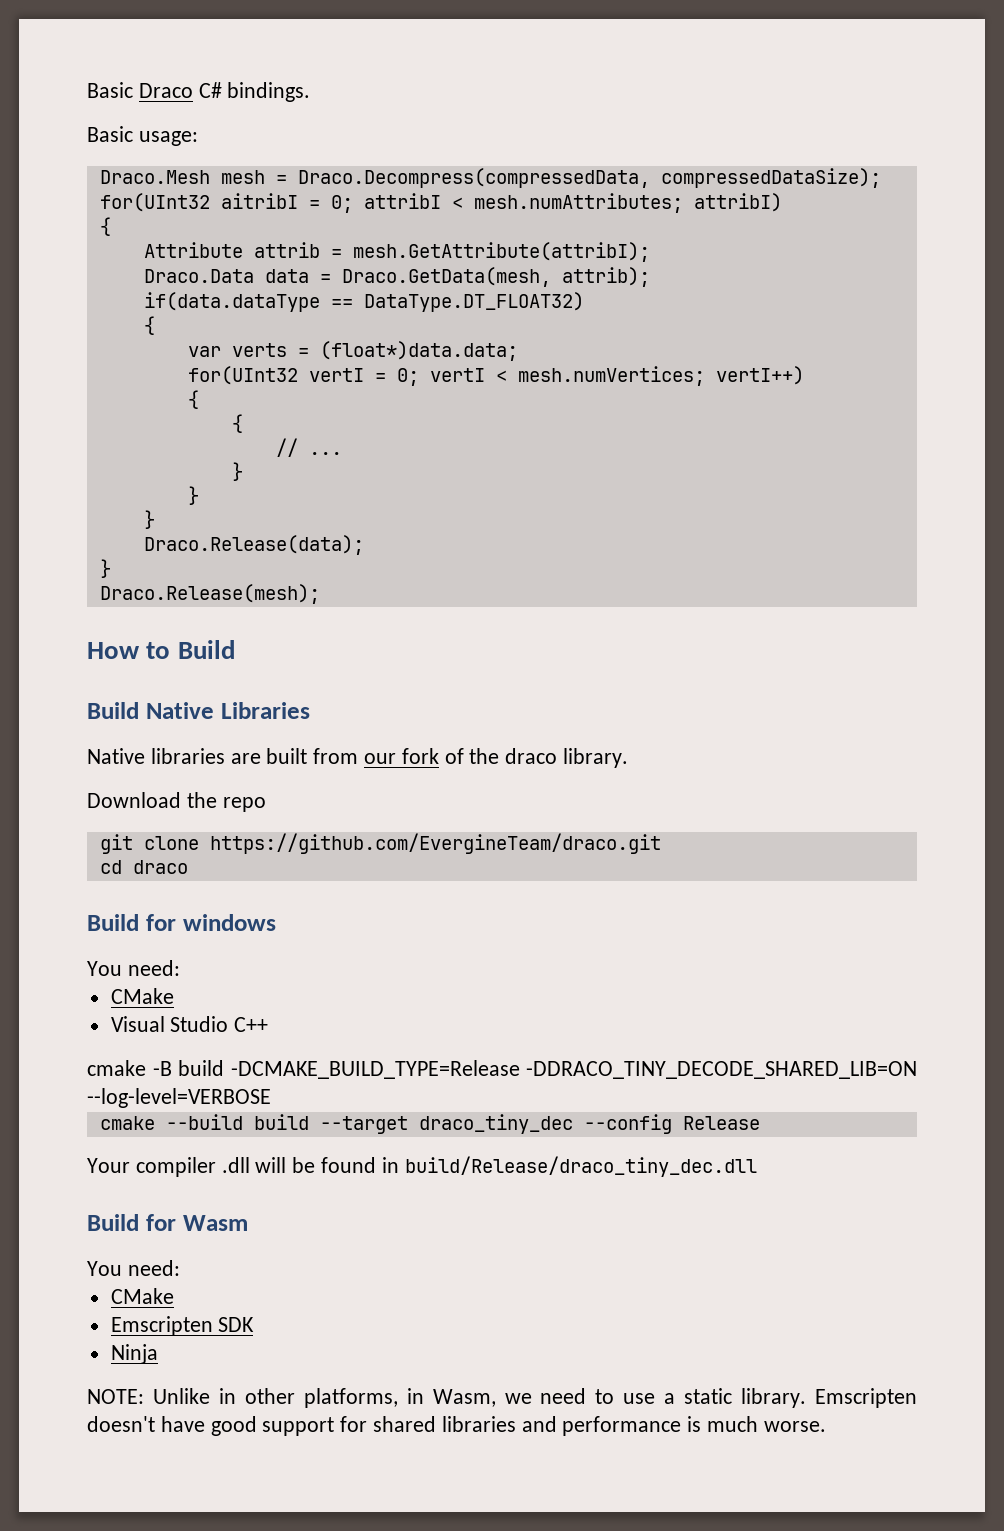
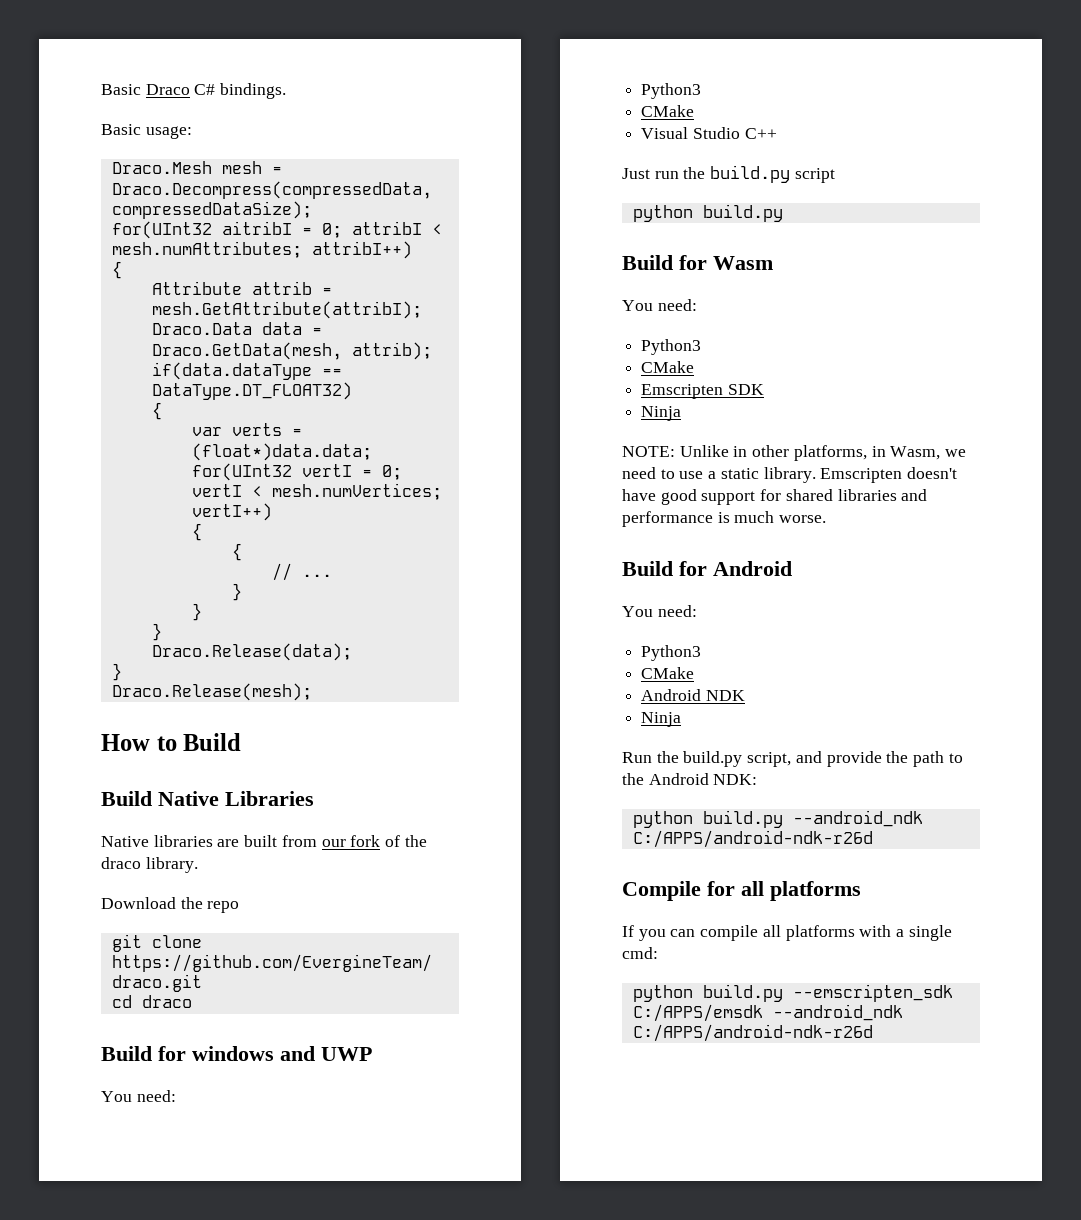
[693,193,782,212] attribI) -> [311,241,412,259] attribI++)
[87,960,180,976] // You need: -> [280,1046,372,1061] [101,1090,176,1102] [641,83,702,99] and UWP // You need: // Python3
[87,1060,917,1079] [87,1088,271,1108] [99,1114,760,1134] [87,1156,757,1177] cmake -B build -DCMAKE_BUILD_TYPE=Release -DDRACO_TINY_DECODE_SHARED_LIB=ON --log-level=VERBOSE // cmake --build build --target draco_tiny_dec --config Release // Your compiler .dll will be found in build/Release/draco_tiny_dec.dll -> [622,165,835,183] [632,204,783,222] Just run the build.py script // python build.py
(180, 1268) none -> [641,339,702,355] // Python3
(826, 1426) none -> [622,561,792,576] [622,605,697,617] [641,645,702,661] [641,667,695,679] [641,689,745,701] [641,712,682,727] [622,751,963,767] [622,773,758,785] [632,810,923,828] [632,830,873,848] [622,881,861,901] [622,925,952,941] [622,947,658,959] [632,984,953,1002] [632,1004,903,1022] [632,1024,873,1042] // Build for Android // You need: // Python3 // CMake // Android NDK // Ninja // Run the build.py script, and provide the path to the Android NDK: // python build.py --android_ndk C:/APPS/android-ndk-r26d // Compile for all platforms // If you can compile all platforms with a single cmd: // python build.py --emscripten_sdk C:/APPS/emsdk --android_ndk C:/APPS/android-ndk-r26d

